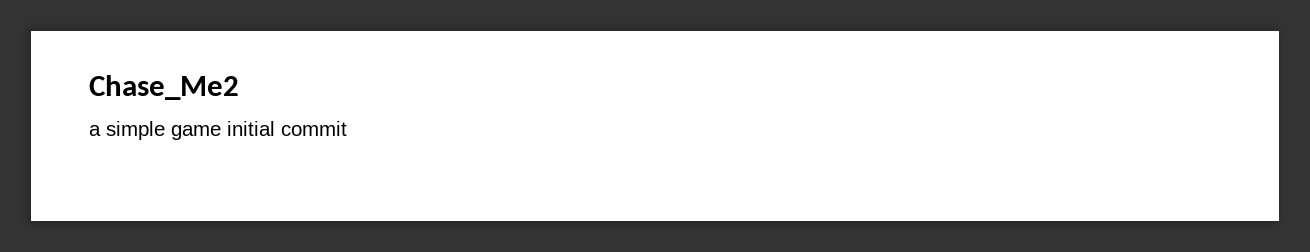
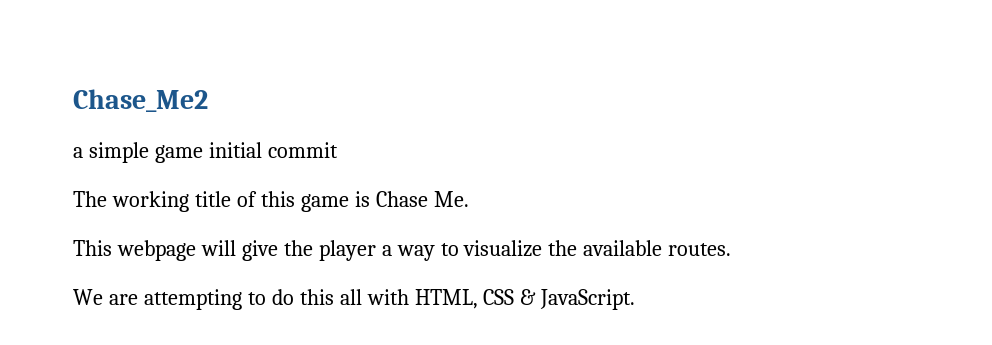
(347, 128) none -> [73,191,469,212] [73,240,732,261] [73,289,636,310] // The working title of this game is Chase Me. // This webpage will give the player a way to visualize the available routes. // We are attempting to do this all with HTML, CSS & JavaScript.

